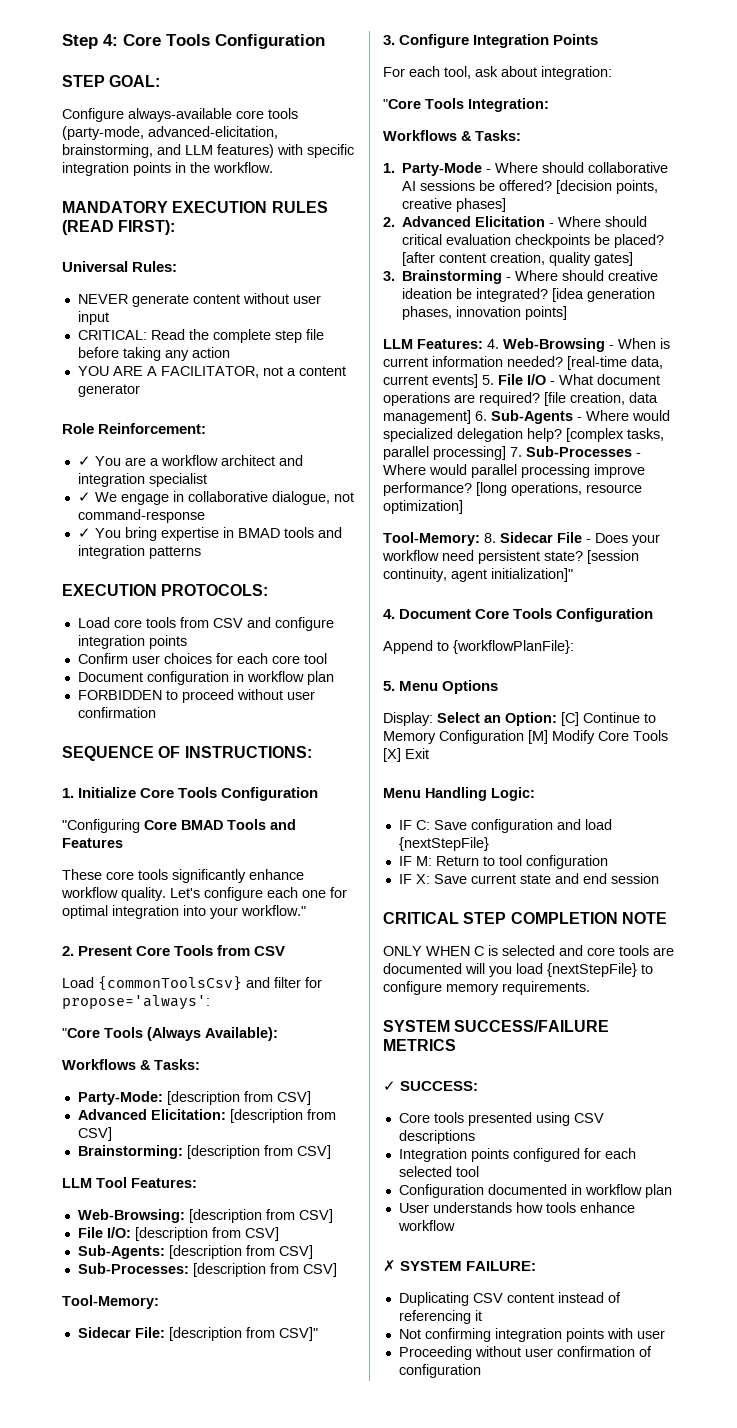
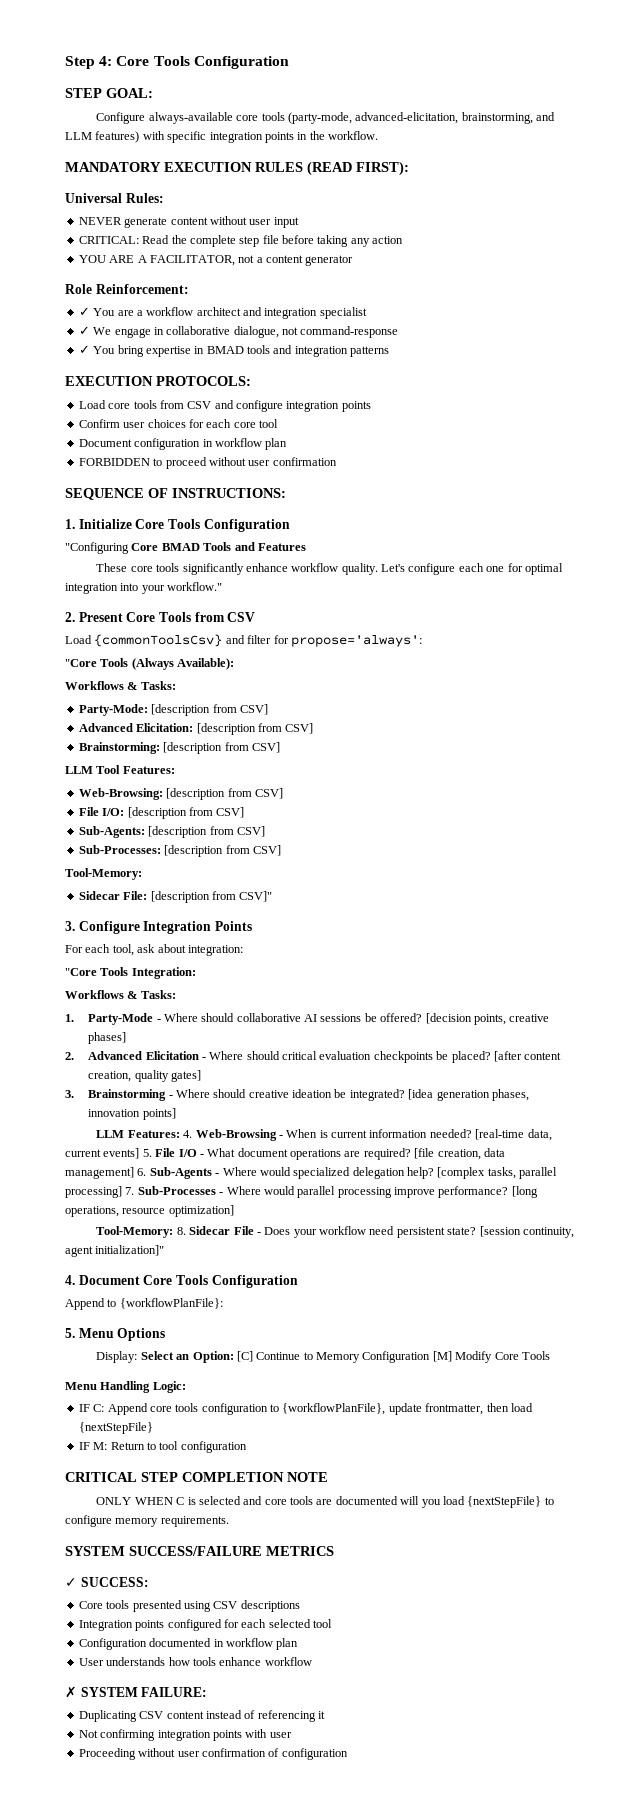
[383,748,429,762] [X] Exit -> (550, 1355) none
[433,819,581,833] Save configuration and -> [107,1403,509,1415] Append core tools configuration to {workflowPlanFile}, update frontmatter, then
[398,873,659,884] // IF X: Save current state and end session -> (247, 1447) none

